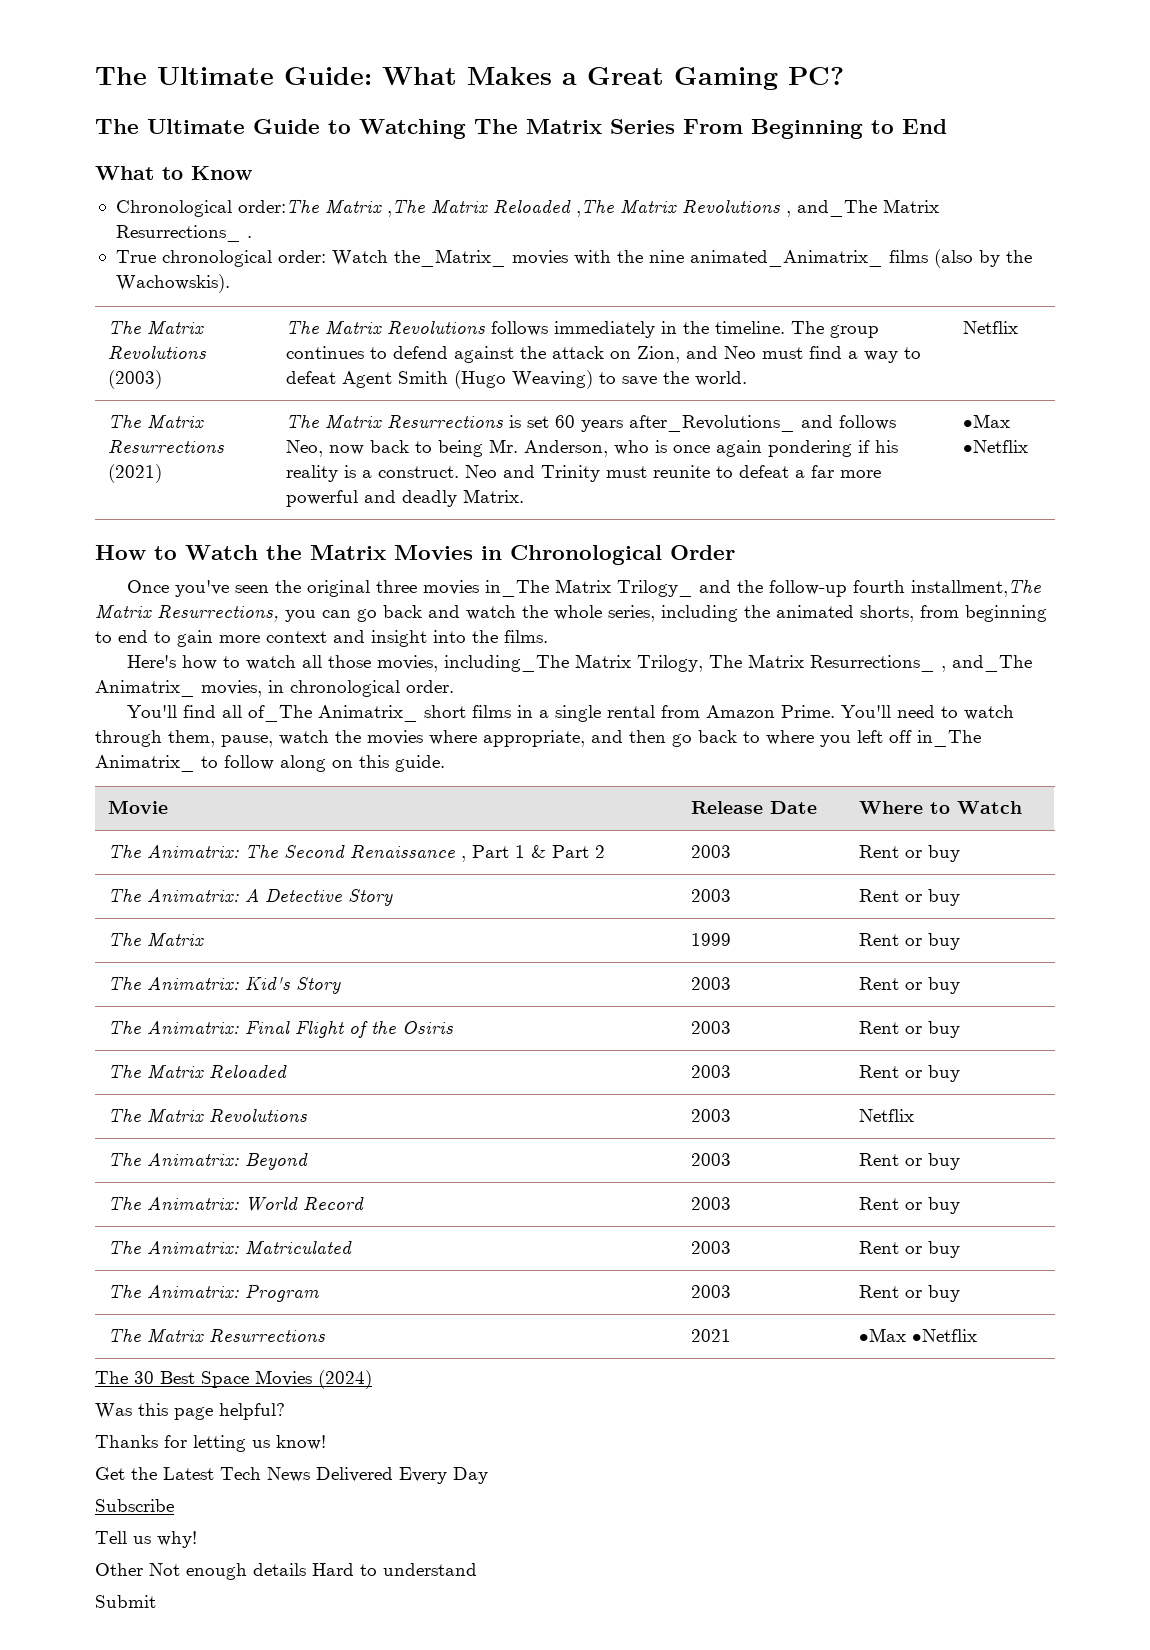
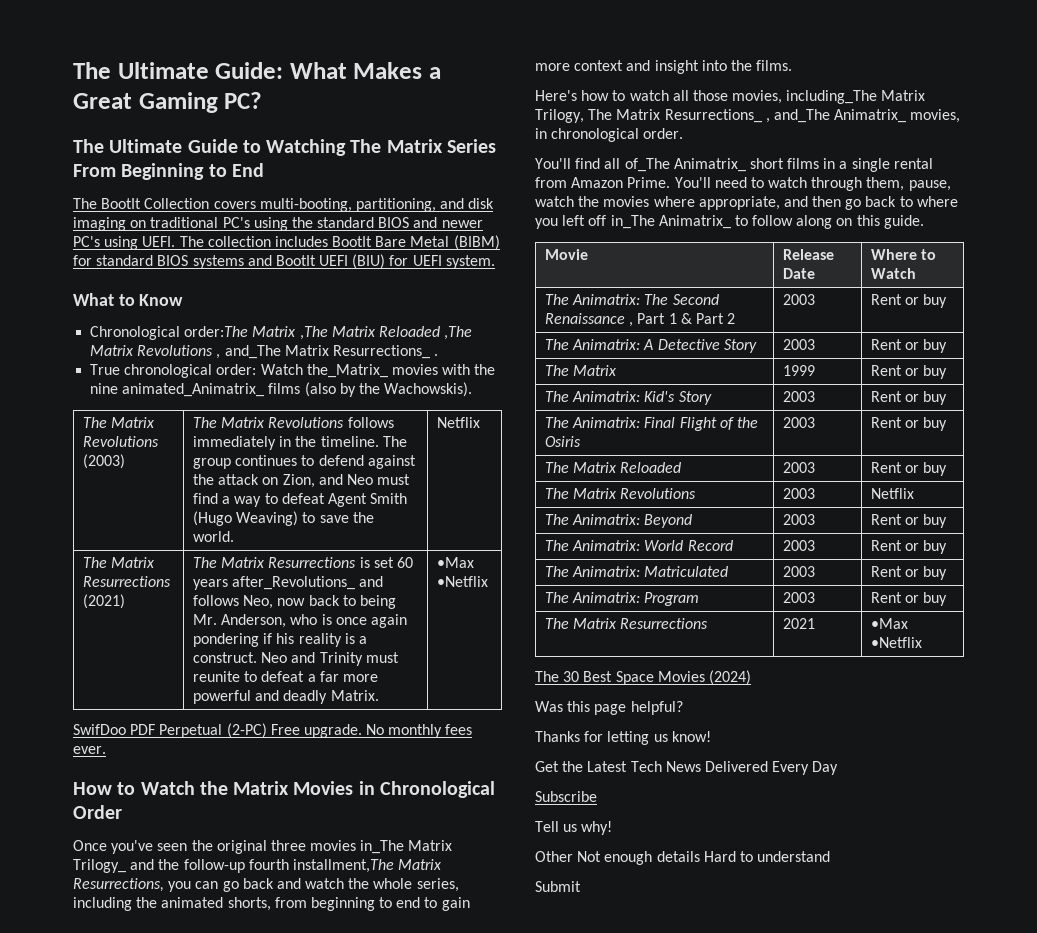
(947, 126) none -> [73,198,495,212] [73,217,483,231] [73,235,500,250] [73,254,495,269] // The BootIt Collection covers multi-booting, partitioning, and disk imaging on traditional PC's using the standard BIOS and newer PC's using UEFI. The collection includes BootIt Bare Metal (BIBM) for standard BIOS systems and BootIt UEFI (BIU) for UEFI system.
(1028, 446) none -> [73,723,473,738] [73,746,106,754] // SwifDoo PDF Perpetual (2-PC) Free upgrade. No monthly fees ever.

